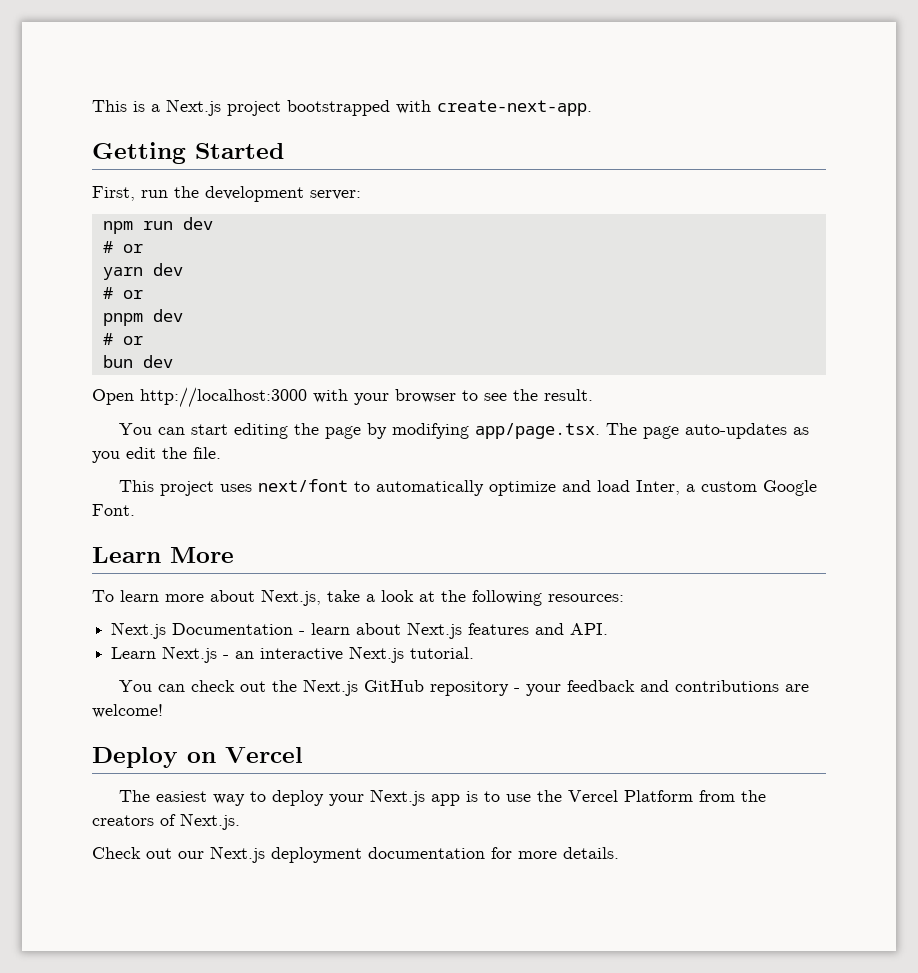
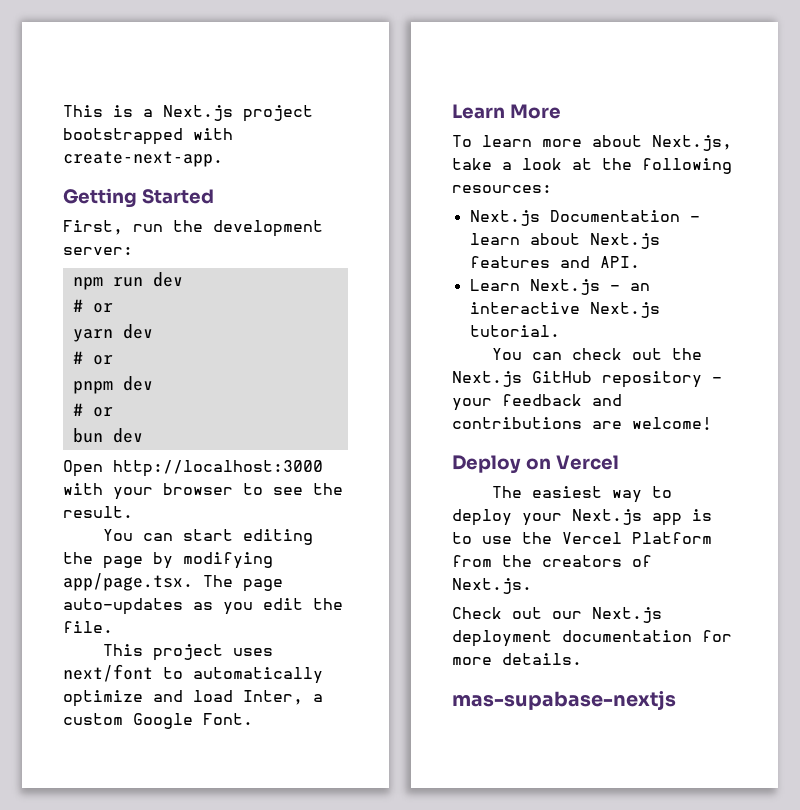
(619, 853) none -> [452,690,676,710] // mas-supabase-nextjs

